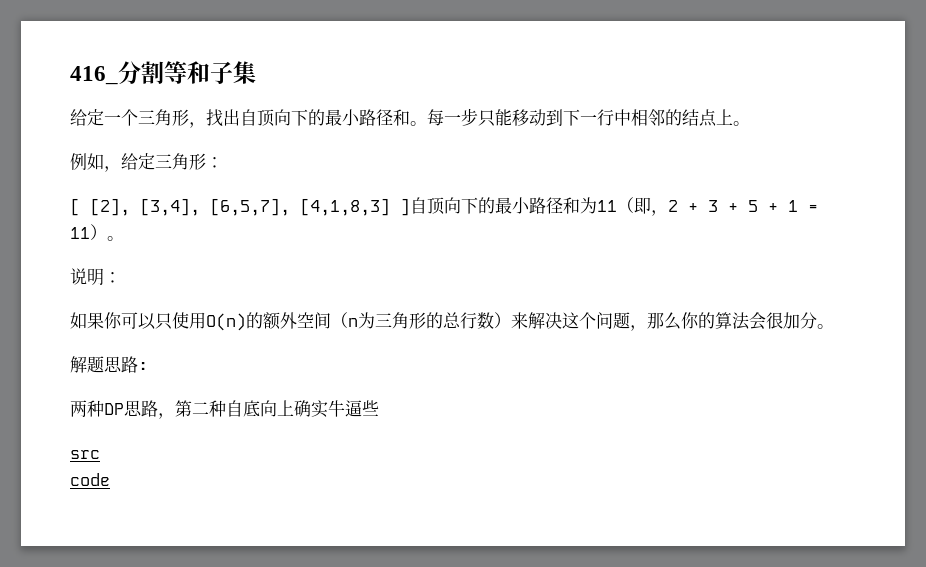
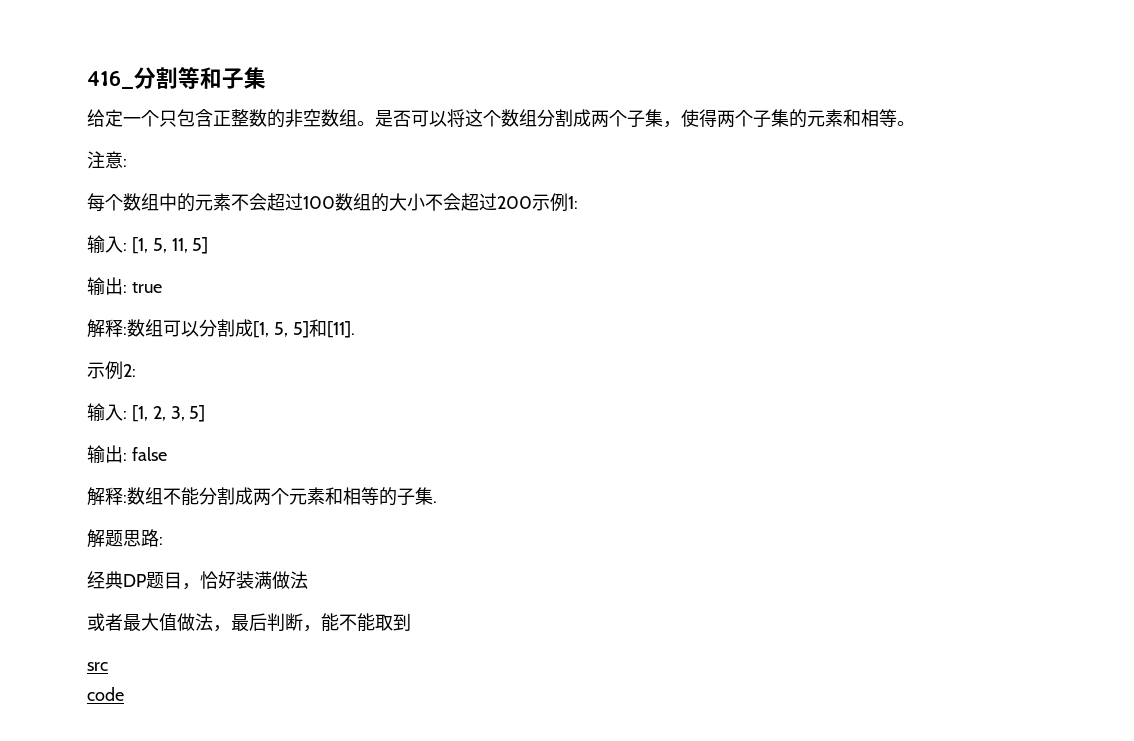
[138,108,750,128] [70,153,223,172] [70,197,818,216] [70,224,124,241] [70,268,121,286] [70,312,834,331] [70,356,148,373] [70,400,379,419] 三角形，找出自顶向下的最小路径和。每一步只能移动到下一行中相邻的结点上。 // 例如，给定三角形： // [ [2], [3,4], [6,5,7], [4,1,8,3] ]自顶向下的最小路径和为11（即，2 + 3 + 5 + 1 = 11）。 // 说明： // 如果你可以只使用O(n)的额外空间（n为三角形的总行数）来解决这个问题，那么你的算法会很加分。 // 解题思路: // 两种DP思路，第二种自底向上确实牛逼些 -> [159,109,915,128] [87,151,127,169] [87,193,578,212] [87,235,209,254] [87,277,162,296] [87,319,355,338] [87,361,136,380] [87,403,206,422] [87,445,167,464] [87,487,437,506] [87,529,163,548] [87,571,308,590] [87,613,411,632] 只包含正整数的非空数组。是否可以将这个数组分割成两个子集，使得两个子集的元素和相等。 // 注意: // 每个数组中的元素不会超过100数组的大小不会超过200示例1: // 输入: [1, 5, 11, 5] // 输出: true // 解释:数组可以分割成[1, 5, 5]和[11]. // 示例2: // 输入: [1, 2, 3, 5] // 输出: false // 解释:数组不能分割成两个元素和相等的子集. // 解题思路: // 经典DP题目，恰好装满做法 // 或者最大值做法，最后判断，能不能取到

